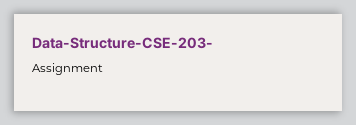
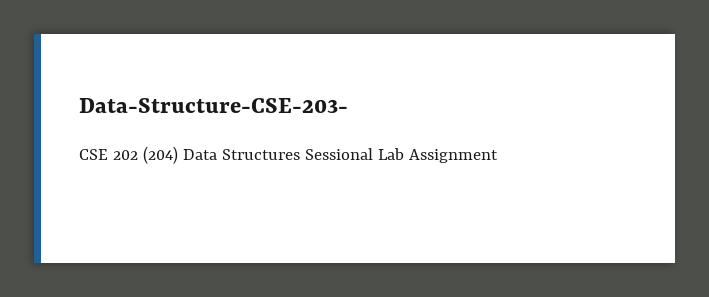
(213, 43) none -> [79,146,404,164] CSE 202 (204) Data Structures Sessional Lab

